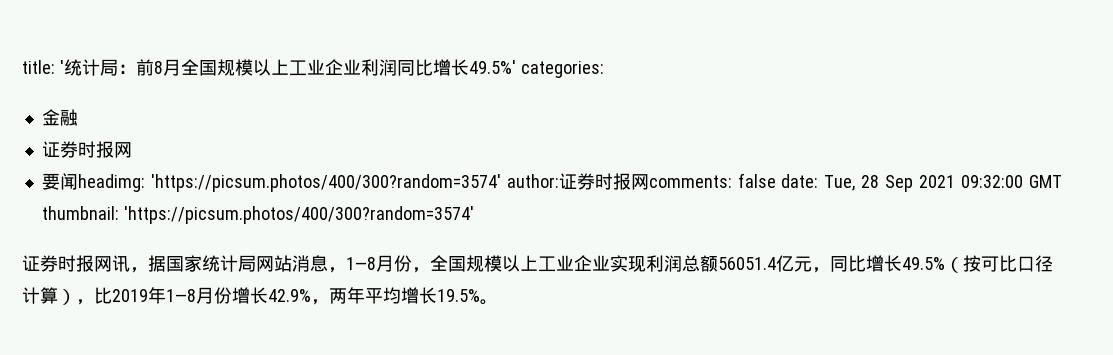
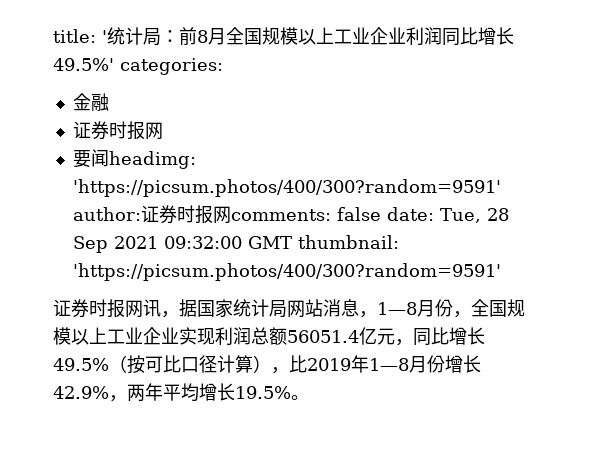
[150,174,501,192] 'https://picsum.photos/400/300?random=3574' -> [72,179,501,197] 'https://picsum.photos/400/300?random=9591'
[123,206,474,224] 'https://picsum.photos/400/300?random=3574' -> [72,263,501,281] 'https://picsum.photos/400/300?random=9591'

